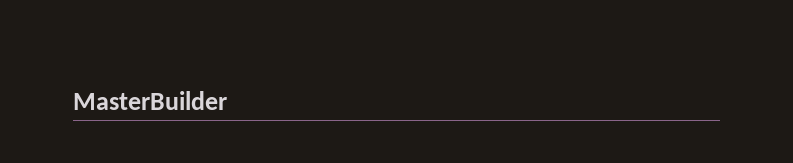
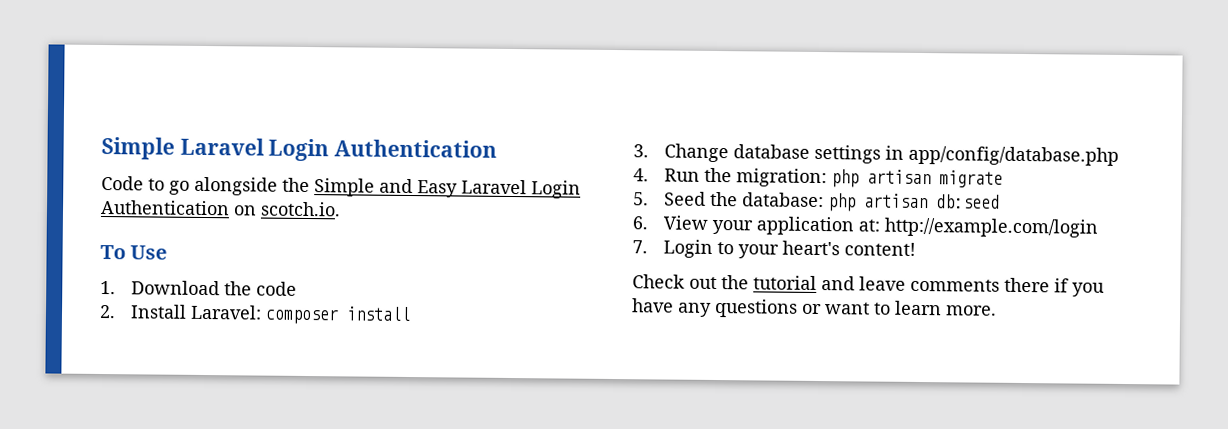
[73,91,227,110] MasterBuilder -> [101,136,498,162] [101,175,581,199] [100,199,341,217] [100,244,168,260] [100,280,297,296] [99,304,411,325] [633,143,1119,166] [633,167,1003,188] [633,191,1000,212] [632,215,1098,238] [632,239,916,259] [632,274,1105,297] [632,298,997,318] Simple Laravel Login Authentication // Code to go alongside the Simple and Easy Laravel Login Authentication on scotch.io. // To Use // 1. Download the code // 2. Install Laravel: composer install // 3. Change database settings in app/config/database.php // 4. Run the migration: php artisan migrate // 5. Seed the database: php artisan db:seed // 6. View your application at: http://example.com/login // 7. Login to your heart's content! // Check out the tutorial and leave comments there if you have any questions or want to learn more.

